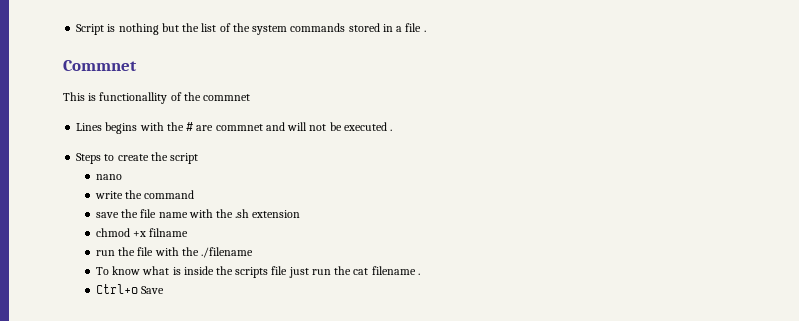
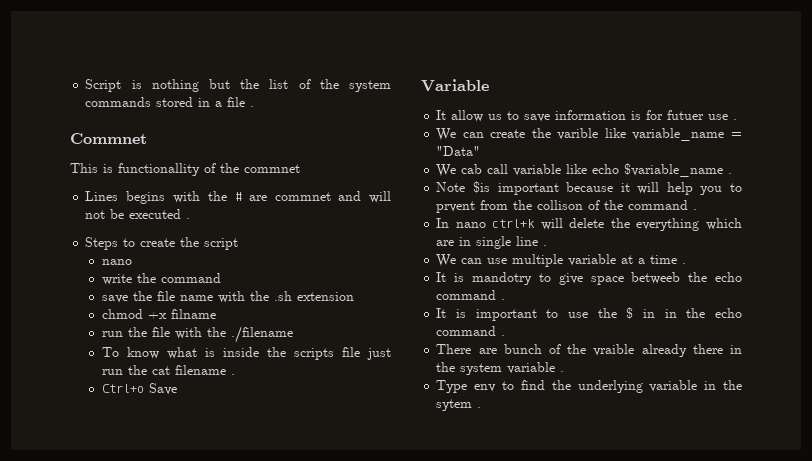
(165, 290) none -> [421,79,489,92] [436,110,738,122] [436,128,742,141] [436,146,481,156] [436,163,733,177] [436,181,742,195] [436,200,698,213] [436,218,742,231] [436,236,548,249] [436,254,687,267] [436,272,742,285] [436,290,506,300] [436,307,742,321] [436,326,506,336] [436,344,742,357] [436,362,565,375] [436,380,742,393] [436,399,482,411] // Variable // It allow us to save information is for futuer use . // We can create the varible like variable_name = "Data" // We cab call variable like echo $variable_name . // Note $is important because it will help you to prvent from the collison of the command . // In nano ctrl+k will delete the everything which are in single line . // We can use multiple variable at a time . // It is mandotry to give space betweeb the echo command . // It is important to use the $ in in the echo command . // There are bunch of the vraible already there in the system variable . // Type env to find the underlying variable in the sytem .

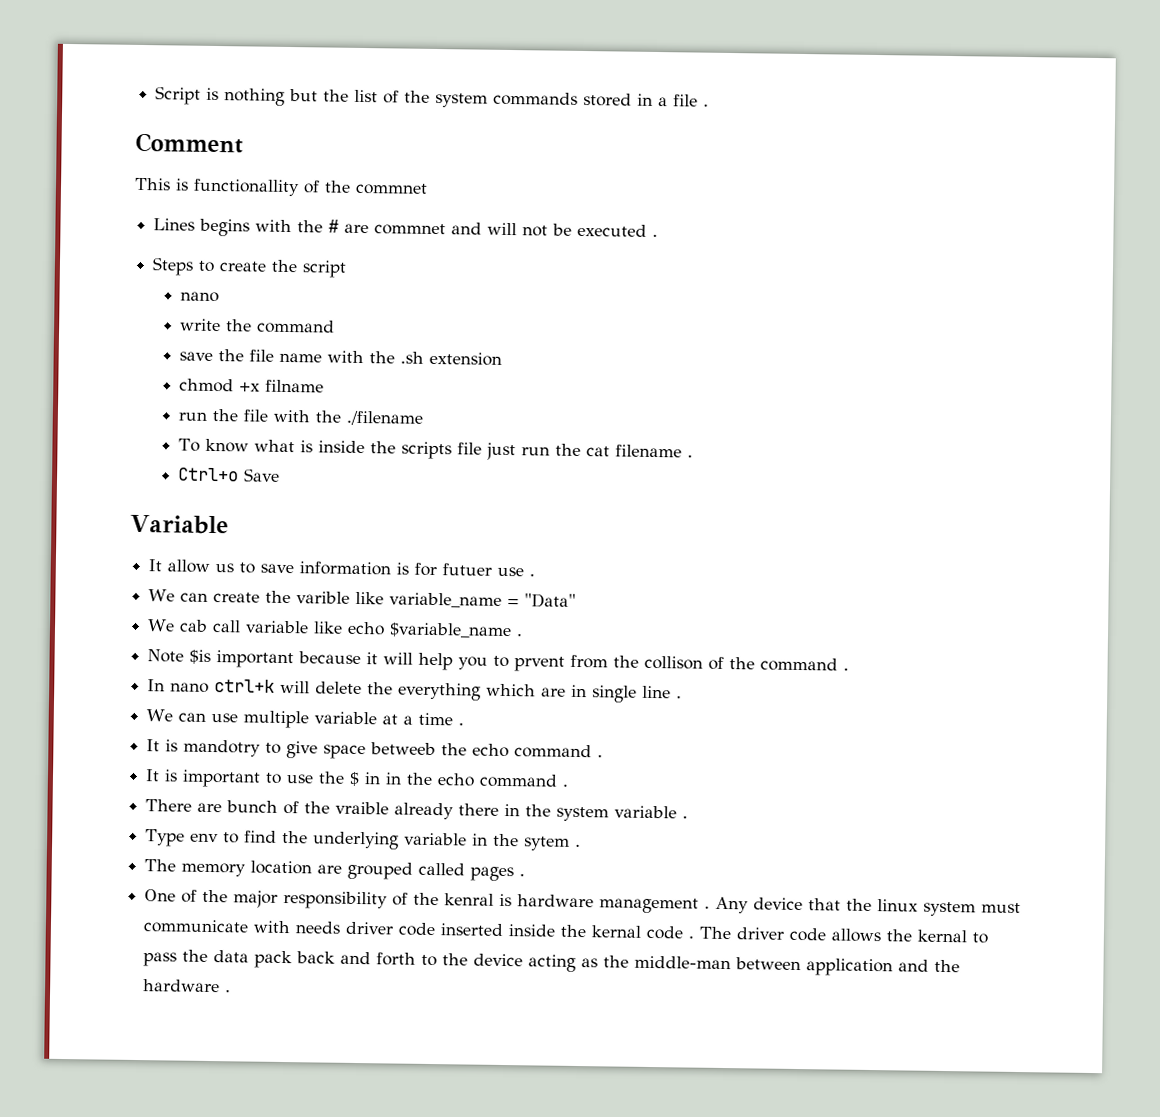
[70,133,147,144] Commnet -> [135,132,243,154] Comment
(482, 407) none -> [144,859,526,882] [144,889,1022,917] [143,919,989,944] [143,949,961,977] [143,979,232,993] // The memory location are grouped called pages . // One of the major responsibility of the kenral is hardware management . Any device that the linux system must communicate with needs driver code inserted inside the kernal code . The driver code allows the kernal to pass the data pack back and forth to the device acting as the middle-man between application and the hardware .

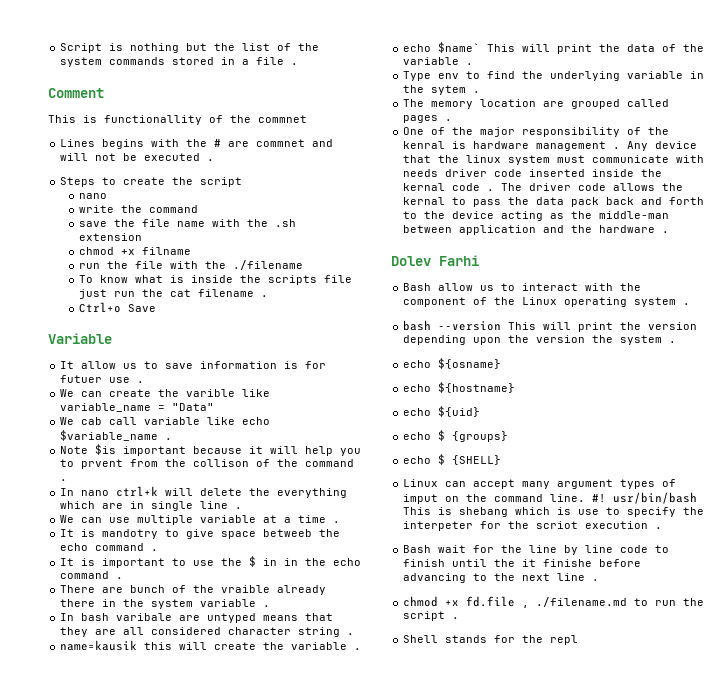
(689, 817) none -> [60,613,334,623] [60,627,355,637] [60,640,362,651] [403,42,705,54] [403,57,474,65] // In bash varibale are untyped means that they are all considered character string . // name=kausik this will create the variable . // echo $name` This will print the data of the variable .
(232, 991) none -> [391,255,479,266] [403,283,642,291] [403,297,691,307] [403,320,698,332] [403,335,677,345] [403,358,502,369] [403,382,516,393] [403,406,481,417] [403,430,509,442] [403,454,502,465] [403,479,677,489] [403,492,698,504] [403,507,705,517] [403,521,663,531] [403,545,670,555] [403,559,642,567] [403,573,600,583] [403,596,705,608] [403,611,460,621] [403,635,579,645] // Dolev Farhi // Bash allow us to interact with the component of the Linux operating system . // bash --version This will print the version depending upon the version the system . // echo ${osname} // echo ${hostname} // echo ${uid} // echo $ {groups} // echo $ {SHELL} // Linux can accept many argument types of imput on the command line. #! usr/bin/bash This is shebang which is use to specify the interpeter for the scriot execution . // Bash wait for the line by line code to finish until the it finishe before advancing to the next line . // chmod +x fd.file , ./filename.md to run the script . // Shell stands for the repl

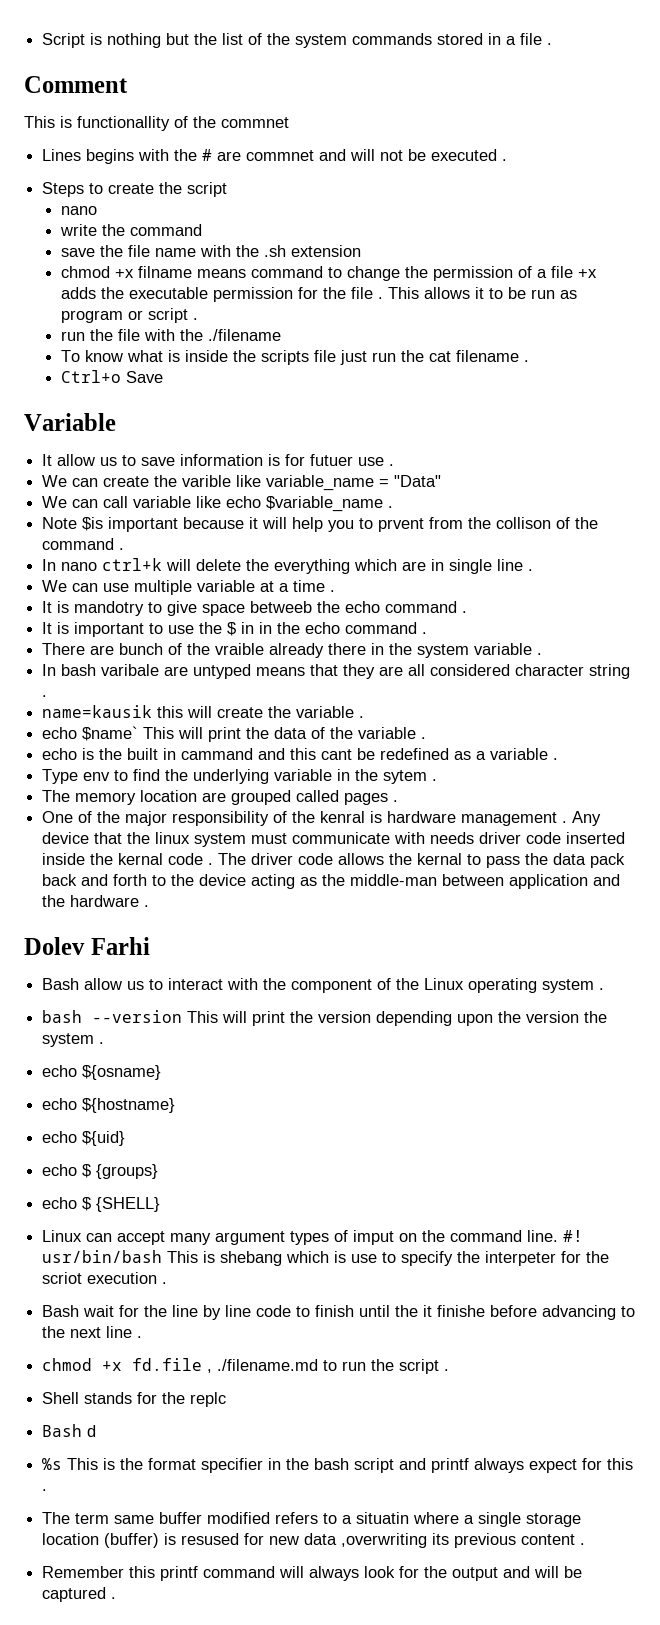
(192, 251) none -> [197,266,598,281] [61,287,578,302] [61,308,199,323] means command to change the permission of a file +x adds the executable permission for the file . This allows it to be run as program or script .
[81,417,103,425] cab -> [72,499,99,508] can
(474, 64) none -> [42,748,559,760] // echo is the built in cammand and this cant be redefined as a variable .
[550,635,579,645] repl -> [190,1392,227,1407] [42,1424,97,1437] [42,1458,634,1473] [42,1489,48,1491] [42,1512,582,1527] [42,1533,586,1548] [42,1566,583,1581] [42,1587,117,1602] replc // Bash d // %s This is the format specifier in the bash script and printf always expect for this . // The term same buffer modified refers to a situatin where a single storage location (buffer) is resused for new data ,overwriting its previous content . // Remember this printf command will always look for the output and will be captured .

